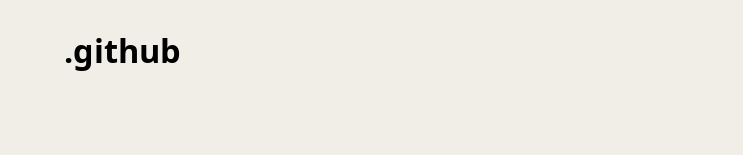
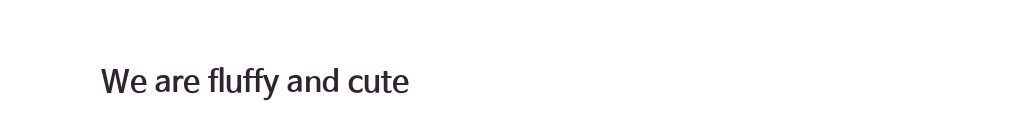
[64,38,181,71] .github -> [101,67,410,101] We are fluffy and cute

